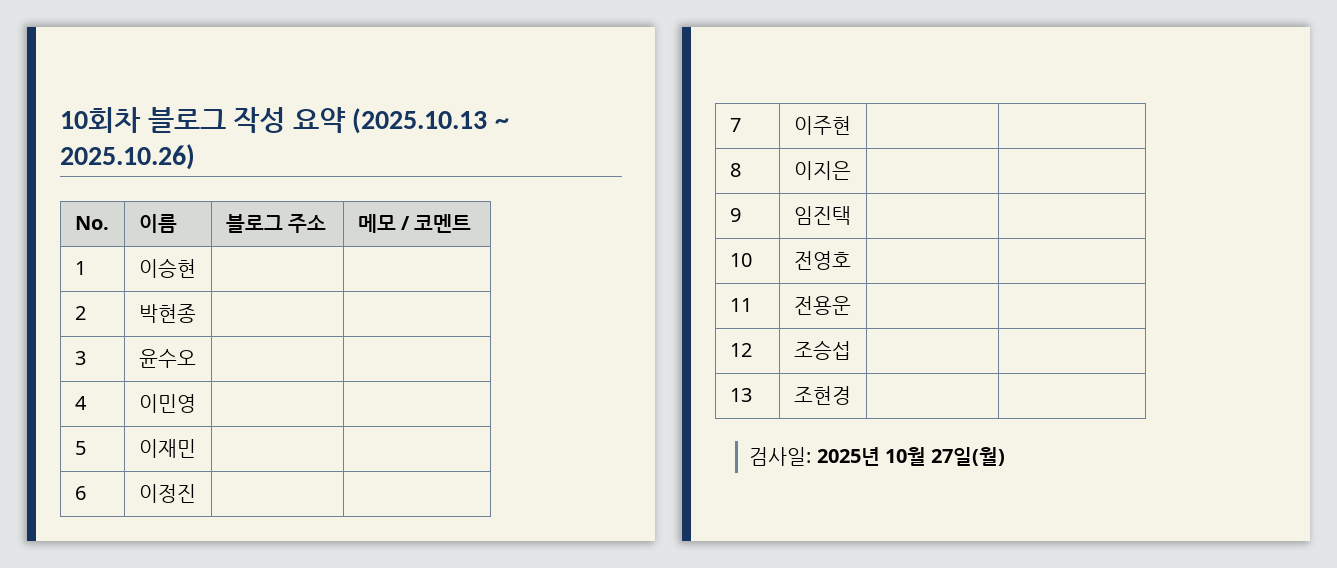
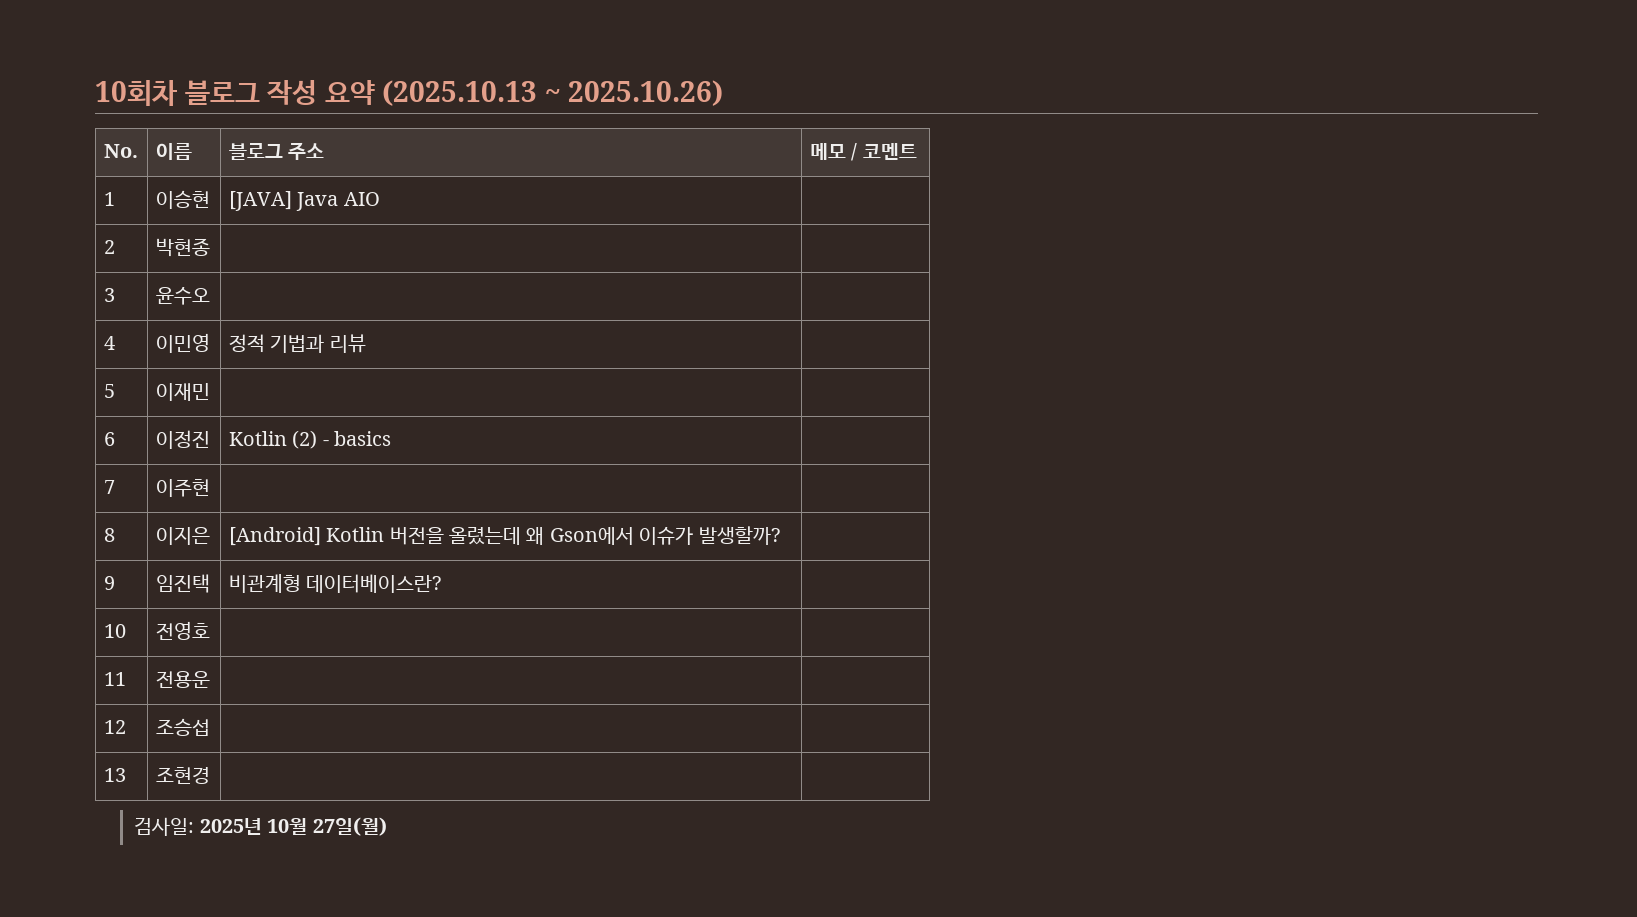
(196, 268) none -> [228,191,380,211] [JAVA] Java AIO
(196, 403) none -> [228,334,366,353] 정적 기법과 리뷰
(196, 493) none -> [228,430,392,449] Kotlin (2) - basics
(851, 170) none -> [228,526,780,546] [Android] Kotlin 버전을 올렸는데 왜 Gson에서 이슈가 발생할까?
(851, 215) none -> [228,574,442,593] 비관계형 데이터베이스란?

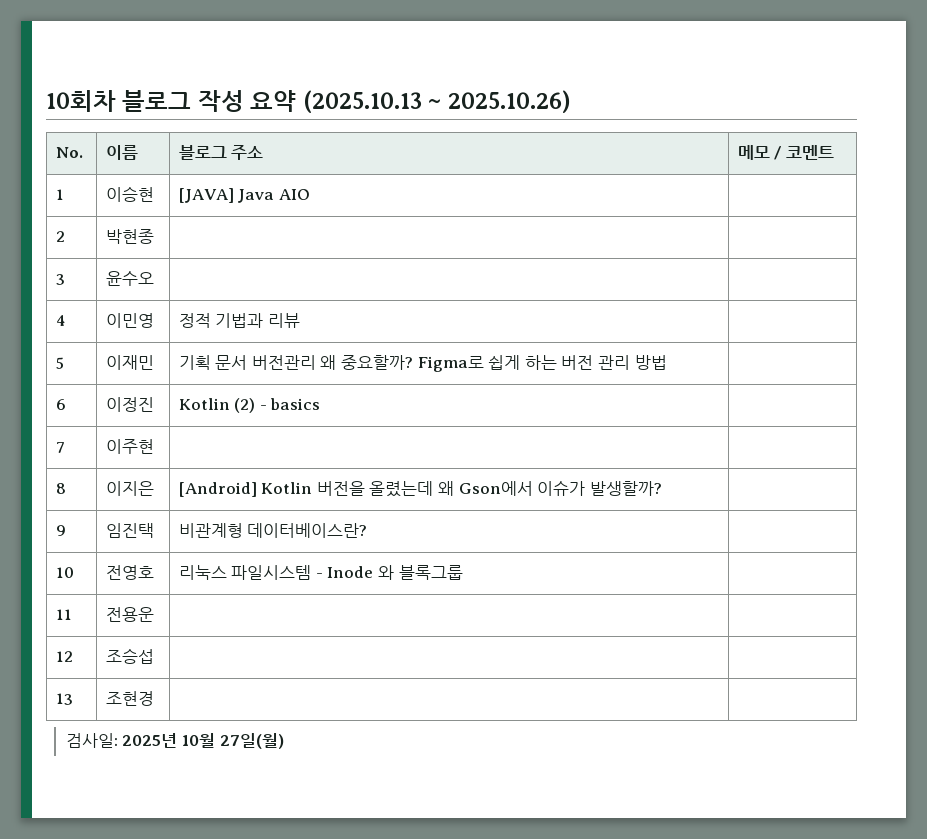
(210, 392) none -> [178,355,667,372] 기획 문서 버전관리 왜 중요할까? Figma로 쉽게 하는 버전 관리 방법
(210, 630) none -> [178,565,463,580] 리눅스 파일시스템 - Inode 와 블록그룹

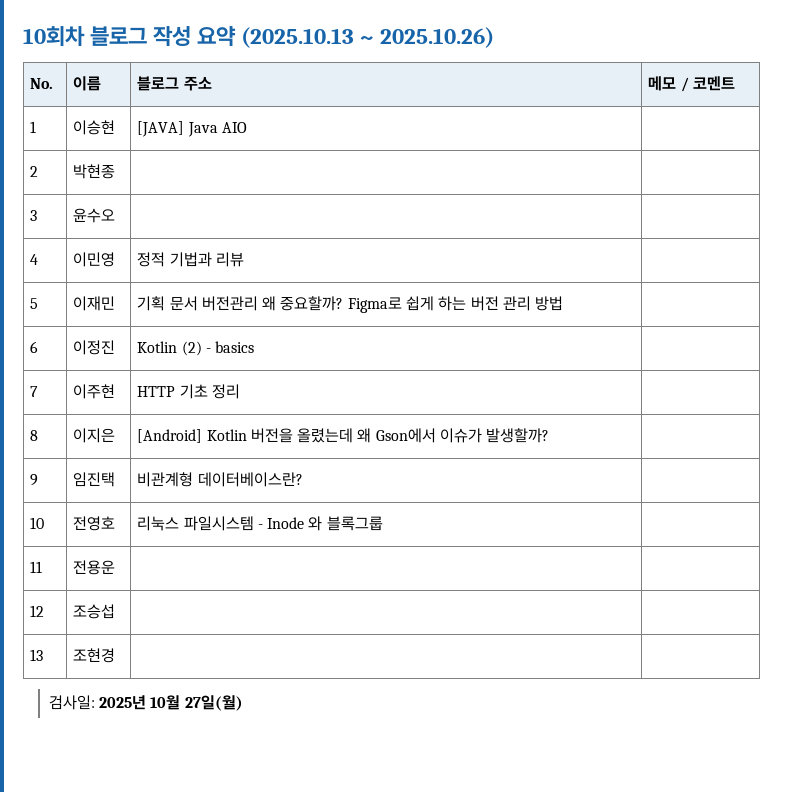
(154, 446) none -> [137,384,240,399] HTTP 기초 정리

